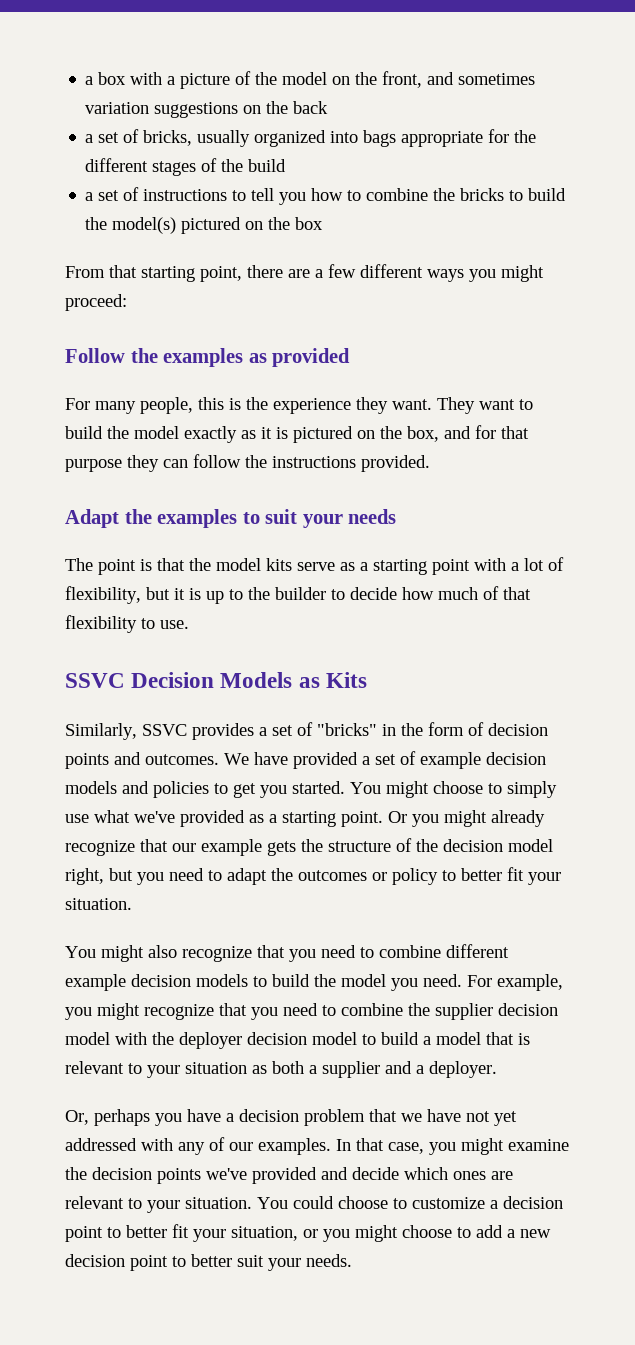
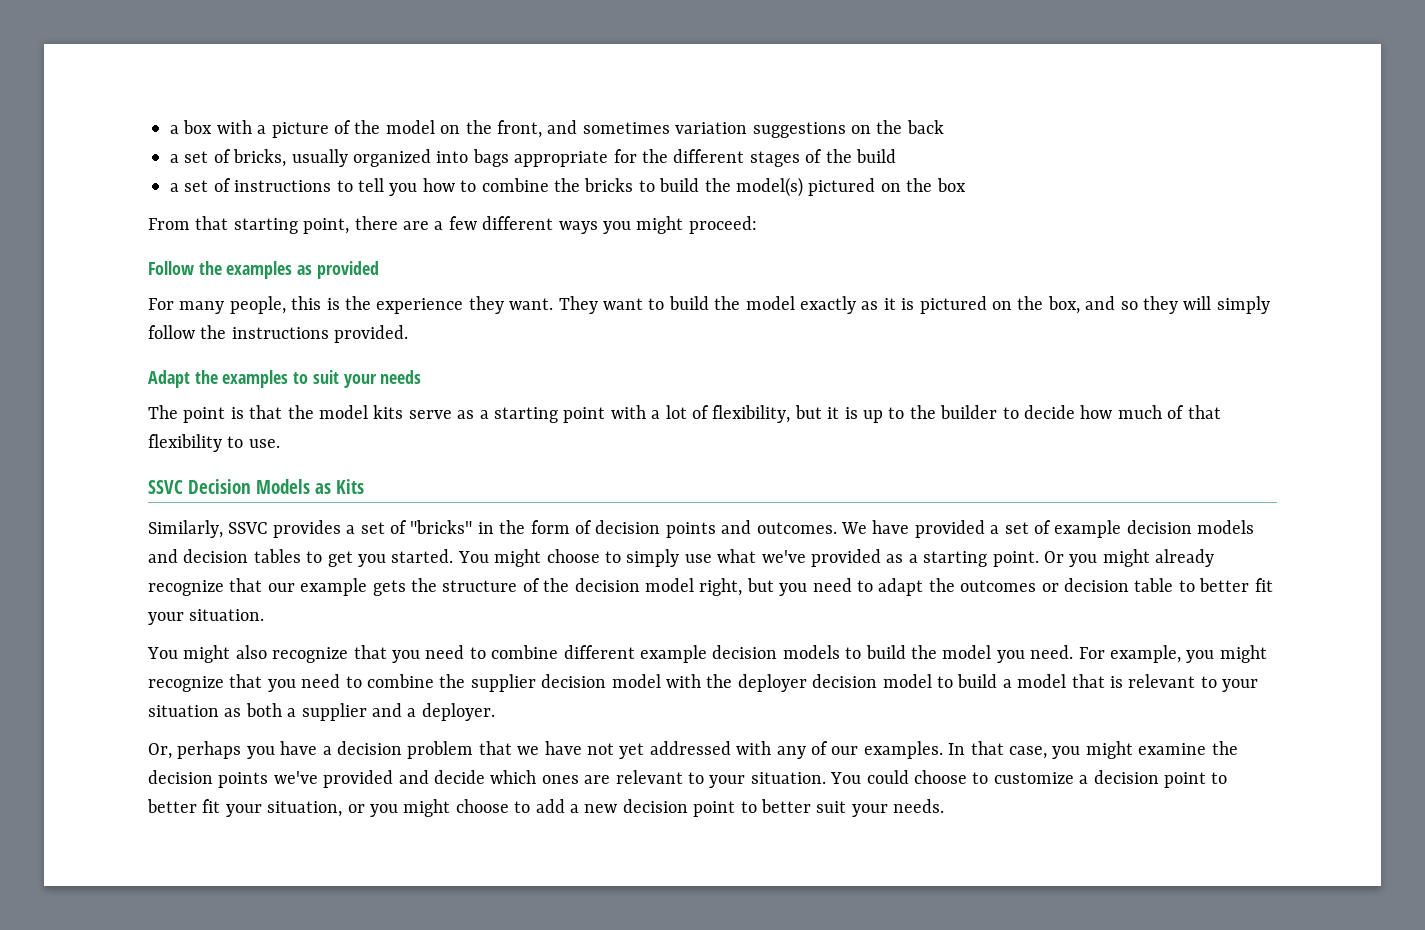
[475,425,529,439] [65,455,188,472] for that purpose they can -> [1120,296,1270,314] so they will simply
[153,781,209,798] policies -> [183,549,301,563] decision tables
[392,868,438,885] policy -> [1063,578,1174,592] decision table

